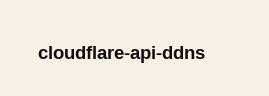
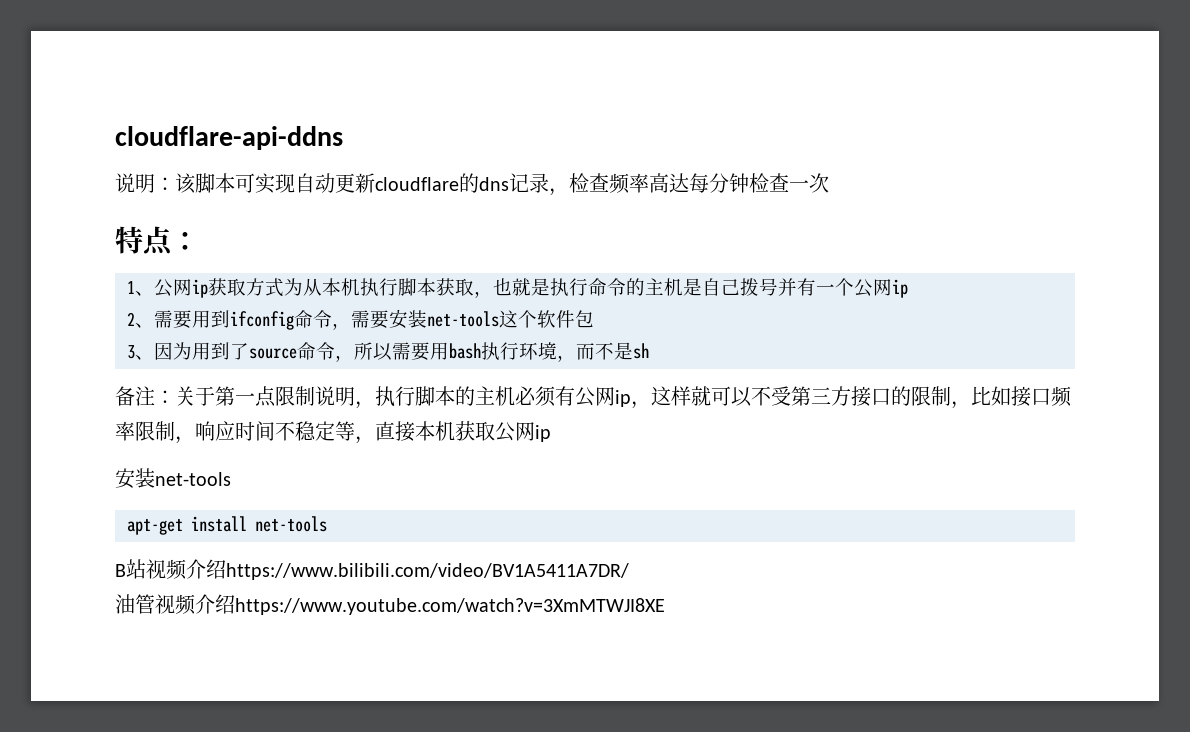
(205, 54) none -> [115,173,829,196] [115,226,199,256] [127,278,908,298] [127,309,594,330] [127,342,649,362] [115,386,1072,409] [115,421,551,444] [115,468,231,489] [127,516,327,535] [115,559,629,580] [115,594,665,615] // 说明：该脚本可实现自动更新cloudflare的dns记录，检查频率高达每分钟检查一次 // 特点： // 1、公网ip获取方式为从本机执行脚本获取，也就是执行命令的主机是自己拨号并有一个公网ip // 2、需要用到ifconfig命令，需要安装net-tools这个软件包 // 3、因为用到了source命令，所以需要用bash执行环境，而不是sh // 备注：关于第一点限制说明，执行脚本的主机必须有公网ip，这样就可以不受第三方接口的限制，比如接口频率限制，响应时间不稳定等，直接本机获取公网ip // 安装net-tools // apt-get install net-tools // B站视频介绍https://www.bilibili.com/video/BV1A5411A7DR/ // 油管视频介绍https://www.youtube.com/watch?v=3XmMTWJI8XE

